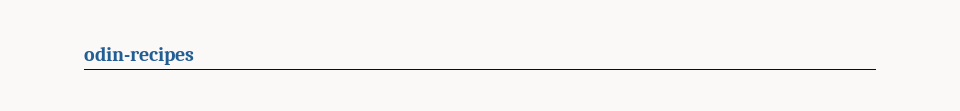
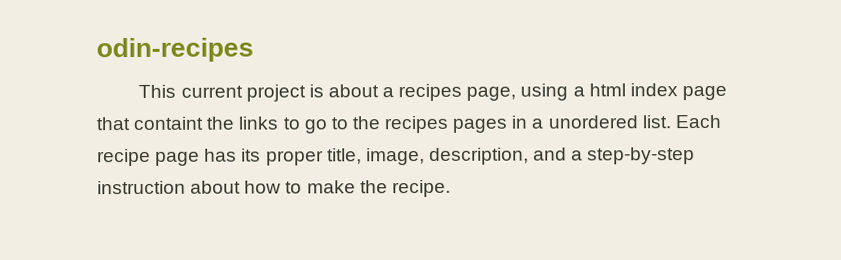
(194, 55) none -> [138,83,727,102] [96,114,721,134] [97,147,696,167] [97,179,451,198] // This current project is about a recipes page, using a html index page that containt the links to go to the recipes pages in a unordered list. Each recipe page has its proper title, image, description, and a step-by-step instruction about how to make the recipe.

